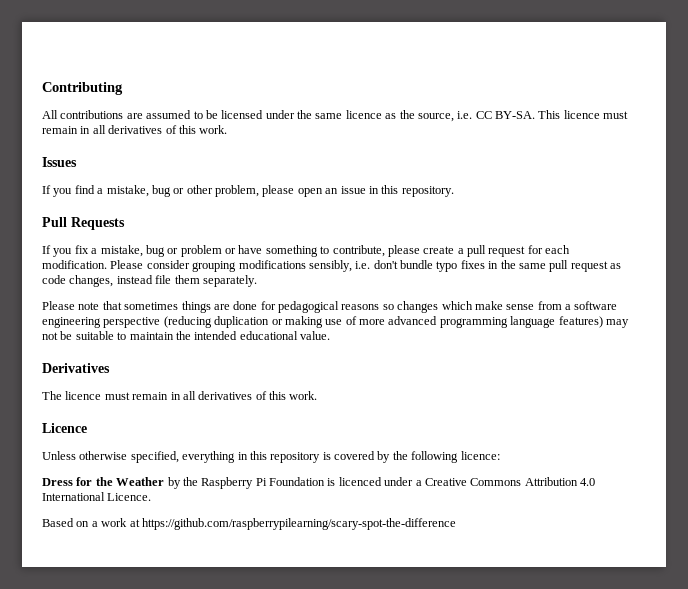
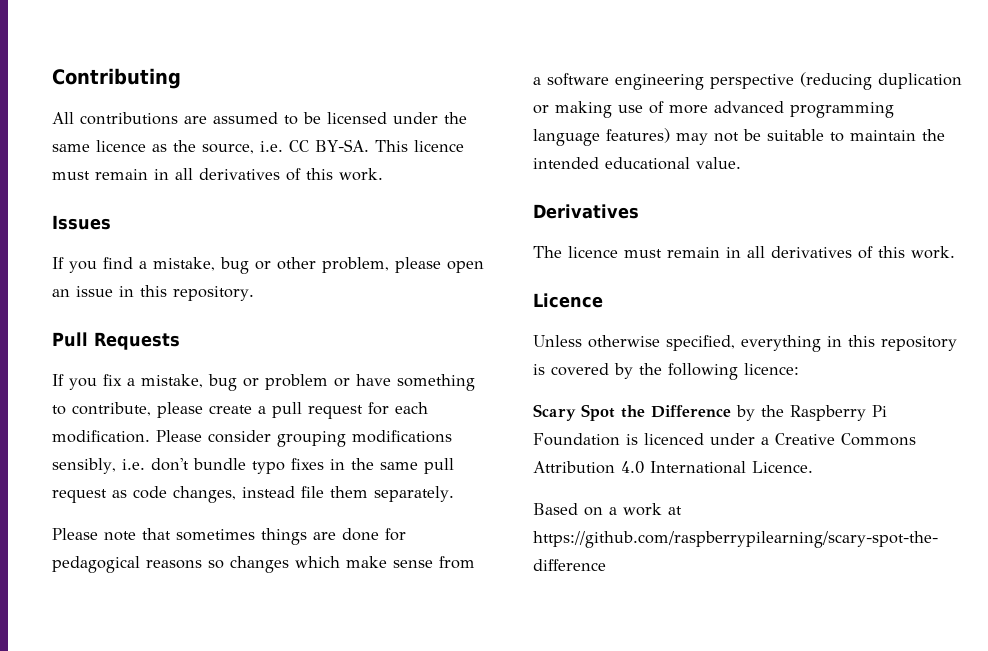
[42,477,165,486] Dress for the Weather -> [533,404,731,421] Scary Spot the Difference

